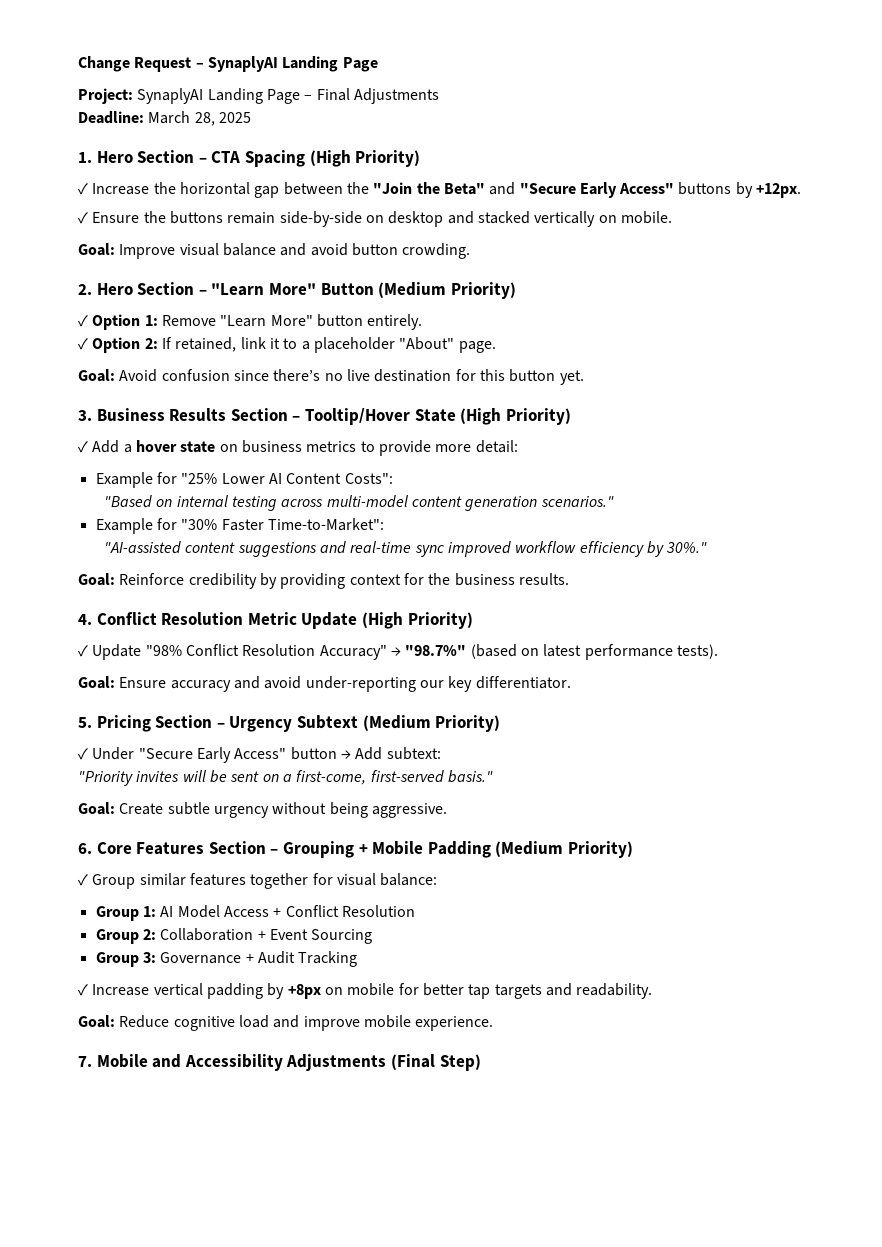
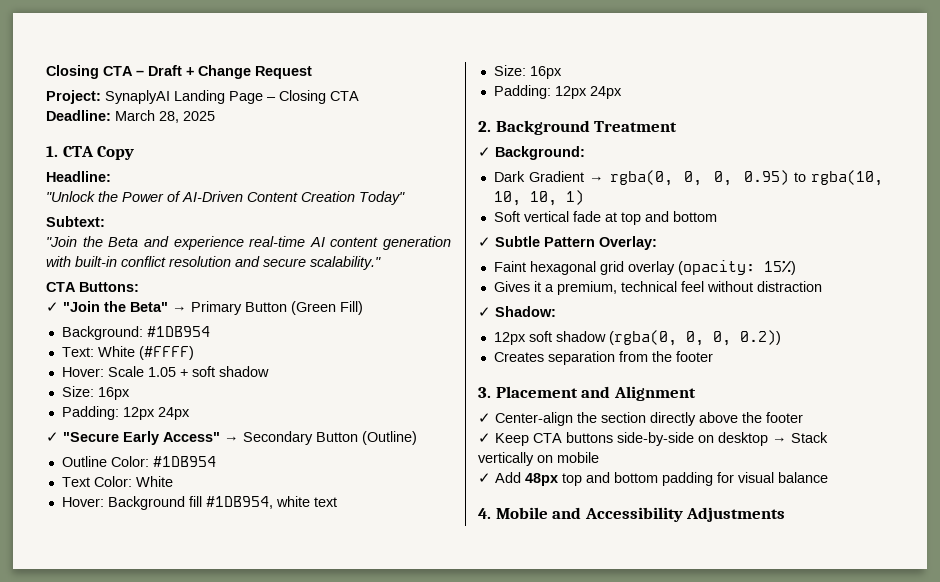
[78,56,378,72] Change Request – SynaplyAI Landing Page -> [46,65,312,79] Closing CTA – Draft + Change Request
[316,88,439,104] Final Adjustments -> [279,90,359,104] Closing CTA
[96,150,421,167] [78,182,802,198] [78,211,672,227] [78,243,471,259] [78,282,516,299] [78,314,423,330] [78,337,496,353] [78,369,584,385] [78,408,571,425] [78,440,518,456] [95,472,393,488] [104,495,614,511] [95,518,384,534] [104,541,708,557] [78,573,569,589] [78,612,473,629] [78,644,718,660] [78,676,571,692] [78,715,501,732] [78,747,441,763] [78,770,493,786] [78,802,447,818] [78,841,633,858] [78,873,438,889] [95,905,415,921] [95,928,373,944] [95,951,358,967] [78,983,653,999] [78,1015,494,1031] [78,1056,92,1067] Hero Section – CTA Spacing (High Priority) // ✓ Increase the horizontal gap between the "Join the Beta" and "Secure Early Access" buttons by +12px. // ✓ Ensure the buttons remain side-by-side on desktop and stacked vertically on mobile. // Goal: Improve visual balance and avoid button crowding. // 2. Hero Section – "Learn More" Button (Medium Priority) // ✓ Option 1: Remove "Learn More" button entirely. // ✓ Option 2: If retained, link it to a placeholder "About" page. // Goal: Avoid confusion since there’s no live destination for this button yet. // 3. Business Results Section – Tooltip/Hover State (High Priority) // ✓ Add a hover state on business metrics to provide more detail: // Example for "25% Lower AI Content Costs": // "Based on internal testing across multi-model content generation scenarios." // Example for "30% Faster Time-to-Market": // "AI-assisted content suggestions and real-time sync improved workflow efficiency by 30%." // Goal: Reinforce credibility by providing context for the business results. // 4. Conflict Resolution Metric Update (High Priority) // ✓ Update "98% Conflict Resolution Accuracy" → "98.7%" (based on latest performance tests). // Goal: Ensure accuracy and avoid under-reporting our key differentiator. // 5. Pricing Section – Urgency Subtext (Medium Priority) // ✓ Under "Secure Early Access" button → Add subtext: // "Priority invites will be sent on a first-come, first-served basis." // Goal: Create subtle urgency without being aggressive. // 6. Core Features Section – Grouping + Mobile Padding (Medium Priority) // ✓ Group similar features together for visual balance: // Group 1: AI Model Access + Conflict Resolution // Group 2: Collaboration + Event Sourcing // Group 3: Governance + Audit Tracking // ✓ Increase vertical padding by +8px on mobile for better tap targets and readability. // Goal: Reduce cognitive load and improve mobile experience. // 7. -> [62,146,135,160] [46,171,111,182] [46,191,405,205] [46,216,105,227] [46,236,451,250] [46,256,381,270] [46,282,139,292] [46,301,363,315] [61,326,210,340] [61,346,194,360] [61,366,269,377] [61,386,130,400] [61,406,190,420] [46,431,417,445] [61,456,216,467] [61,476,173,487] [61,496,337,510] [493,65,562,79] [493,85,622,99] [478,120,678,135] [478,146,585,160] [493,170,883,186] [493,190,584,206] [493,211,717,225] [478,236,657,250] [493,260,796,275] [493,281,822,295] [478,306,556,317] [493,330,781,346] [493,351,713,365] [478,386,696,401] [478,412,803,426] [478,432,828,446] [478,452,599,466] [478,472,828,486] [478,508,491,519] CTA Copy // Headline: // "Unlock the Power of AI-Driven Content Creation Today" // Subtext: // "Join the Beta and experience real-time AI content generation with built-in conflict resolution and secure scalability." // CTA Buttons: // ✓ "Join the Beta" → Primary Button (Green Fill) // Background: #1DB954 // Text: White (#FFFF) // Hover: Scale 1.05 + soft shadow // Size: 16px // Padding: 12px 24px // ✓ "Secure Early Access" → Secondary Button (Outline) // Outline Color: #1DB954 // Text Color: White // Hover: Background fill #1DB954, white text // Size: 16px // Padding: 12px 24px // 2. Background Treatment // ✓ Background: // Dark Gradient → rgba(0, 0, 0, 0.95) to rgba(10, 10, 10, 1) // Soft vertical fade at top and bottom // ✓ Subtle Pattern Overlay: // Faint hexagonal grid overlay (opacity: 15%) // Gives it a premium, technical feel without distraction // ✓ Shadow: // 12px soft shadow (rgba(0, 0, 0, 0.2)) // Creates separation from the footer // 3. Placement and Alignment // ✓ Center-align the section directly above the footer // ✓ Keep CTA buttons side-by-side on desktop → Stack vertically on mobile // ✓ Add 48px top and bottom padding for visual balance // 4.
[390,1054,481,1071] (Final Step) -> (786, 514) none

